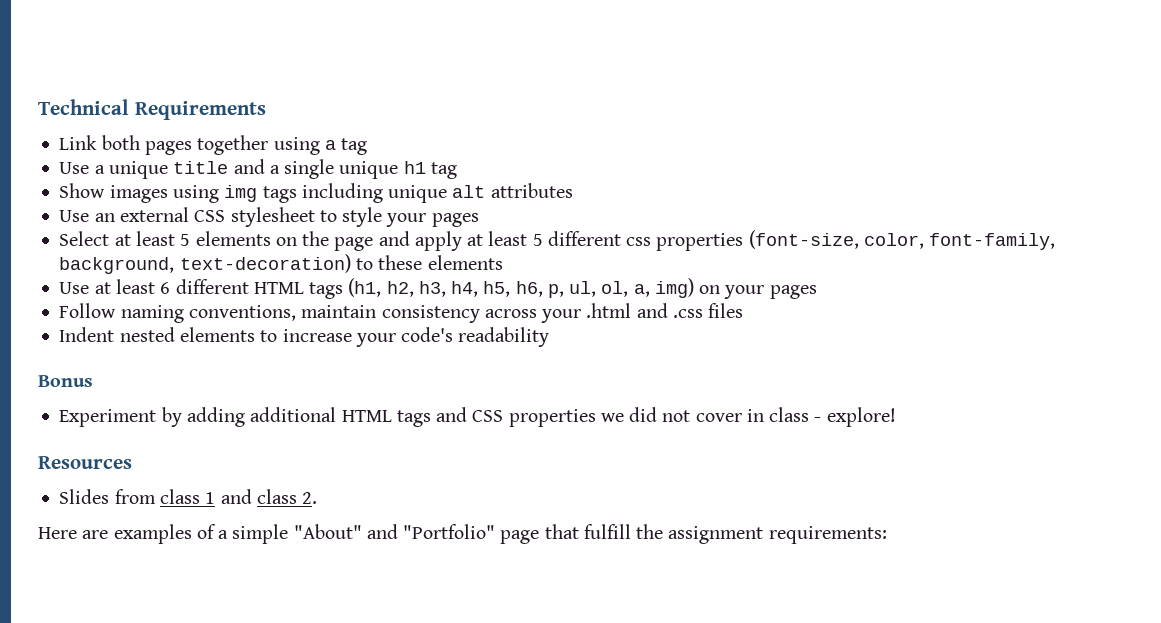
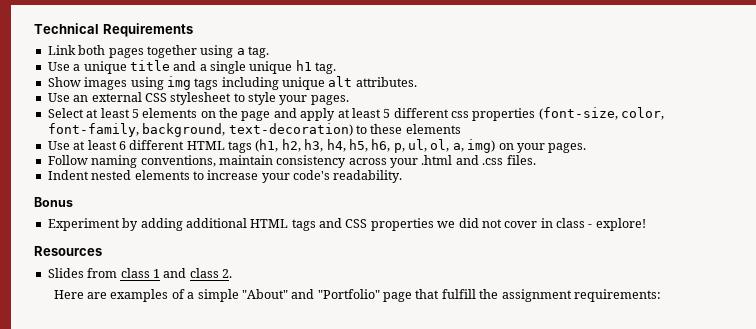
[341,138,368,155] tag -> [248,46,269,58] tag.
[430,162,457,179] tag -> [315,62,337,74] tag.
[490,183,573,198] attributes -> [355,77,417,87] attributes.
[431,213,479,227] pages -> [310,95,349,105] pages.
[769,285,817,299] pages -> [548,143,587,153] pages.
[708,303,744,318] files -> [506,155,536,165] files.
[458,327,550,347] readability -> [333,170,403,183] readability.

